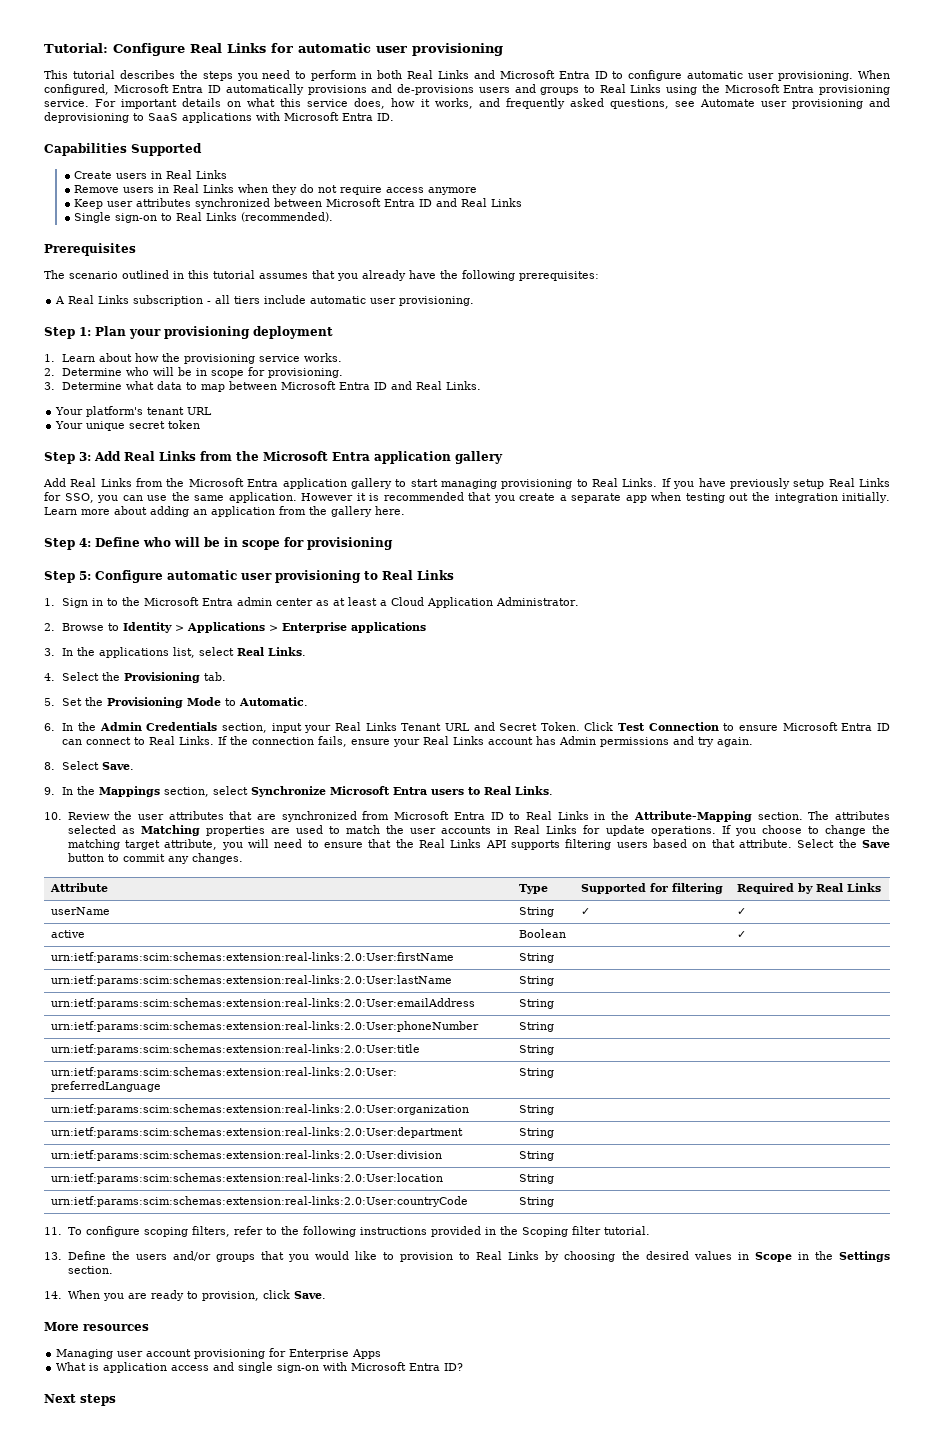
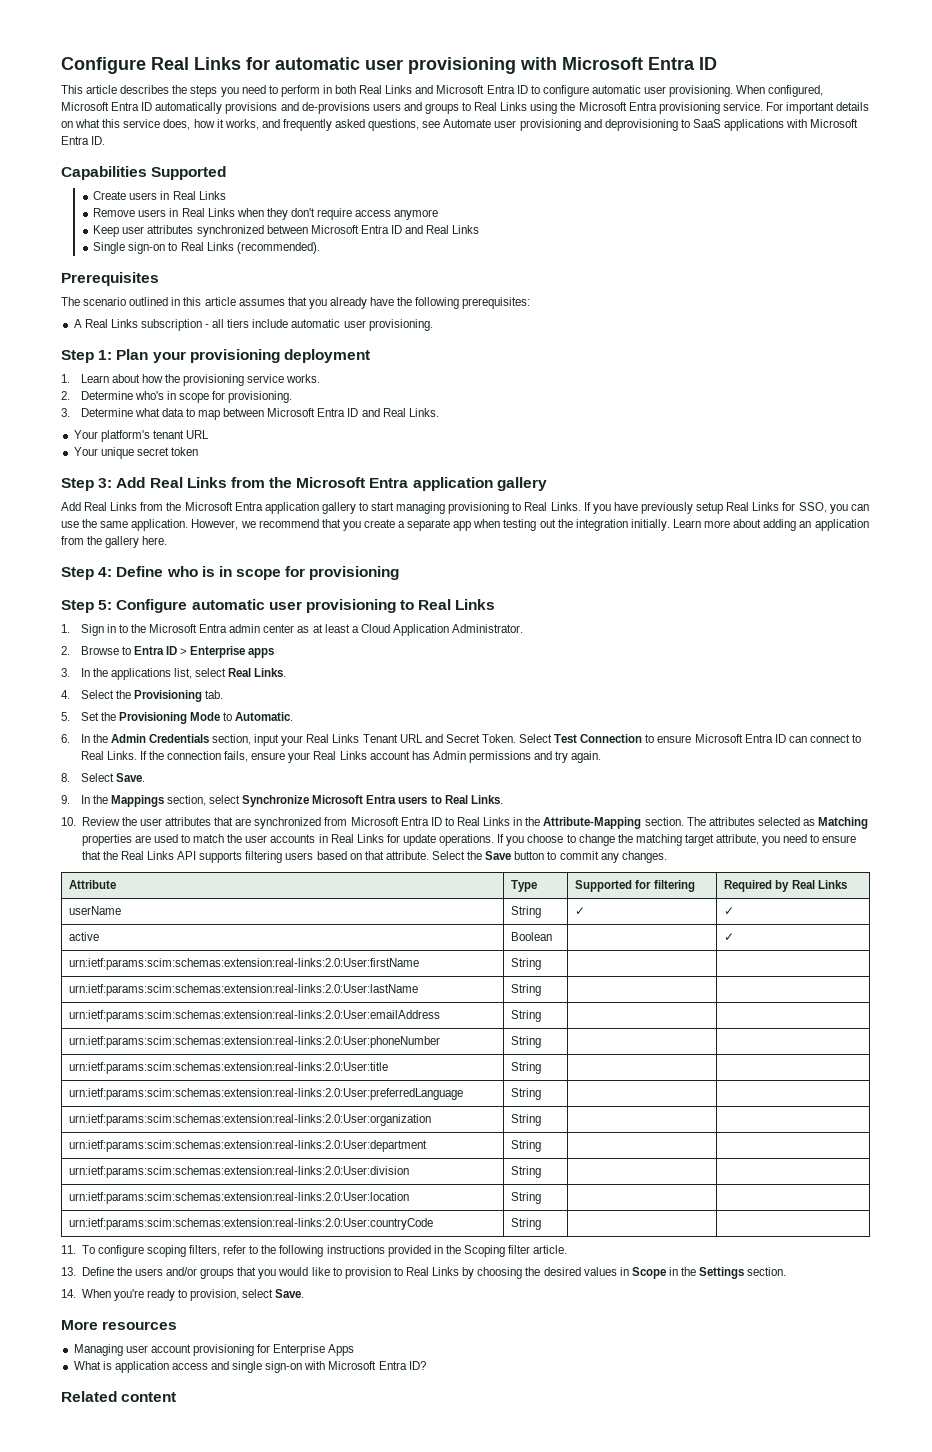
[44,43,108,53] Tutorial: -> (61, 65) none
(503, 49) none -> [520,57,717,70] with Microsoft Entra ID
[72,70,115,79] tutorial -> [86,85,118,94] article
[300,184,338,193] do not -> [290,208,315,217] don't
[213,270,255,279] tutorial -> [204,297,236,306] article
[126,367,193,376] who will be -> [134,391,164,400] who's
[301,492,464,501] However it is recommended -> [191,519,319,530] However, we recommend
[174,537,220,547] will be -> [201,566,215,577] is
[123,622,266,633] Identity > Applications -> [133,646,177,655] Entra ID
[351,622,427,633] applications -> [248,648,275,658] apps
[584,722,614,731] Click -> [519,734,553,743] Select
[247,839,269,848] will -> (781, 841) none
[603,1226,650,1235] tutorial. -> [533,1245,568,1254] article.
[102,1293,147,1301] you are -> [113,1289,144,1301] you're
[262,1290,290,1299] click -> [242,1289,274,1298] select
[44,1394,116,1406] Next steps -> [61,1391,177,1402] Related content

